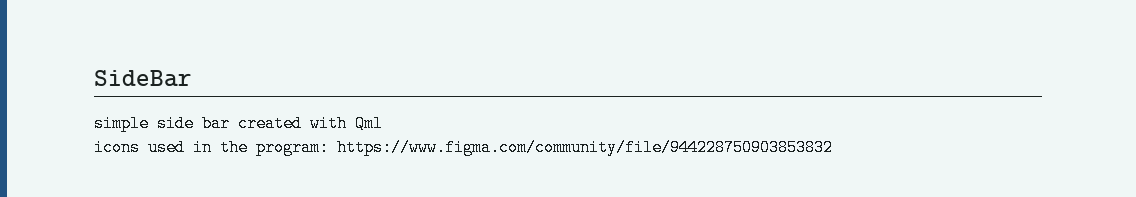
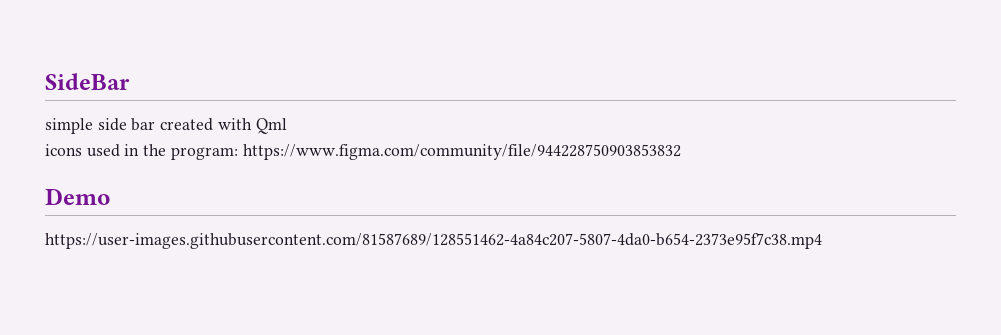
(833, 147) none -> [45,188,111,205] [45,233,822,249] // Demo // https://user-images.githubusercontent.com/81587689/128551462-4a84c207-5807-4da0-b654-2373e95f7c38.mp4

